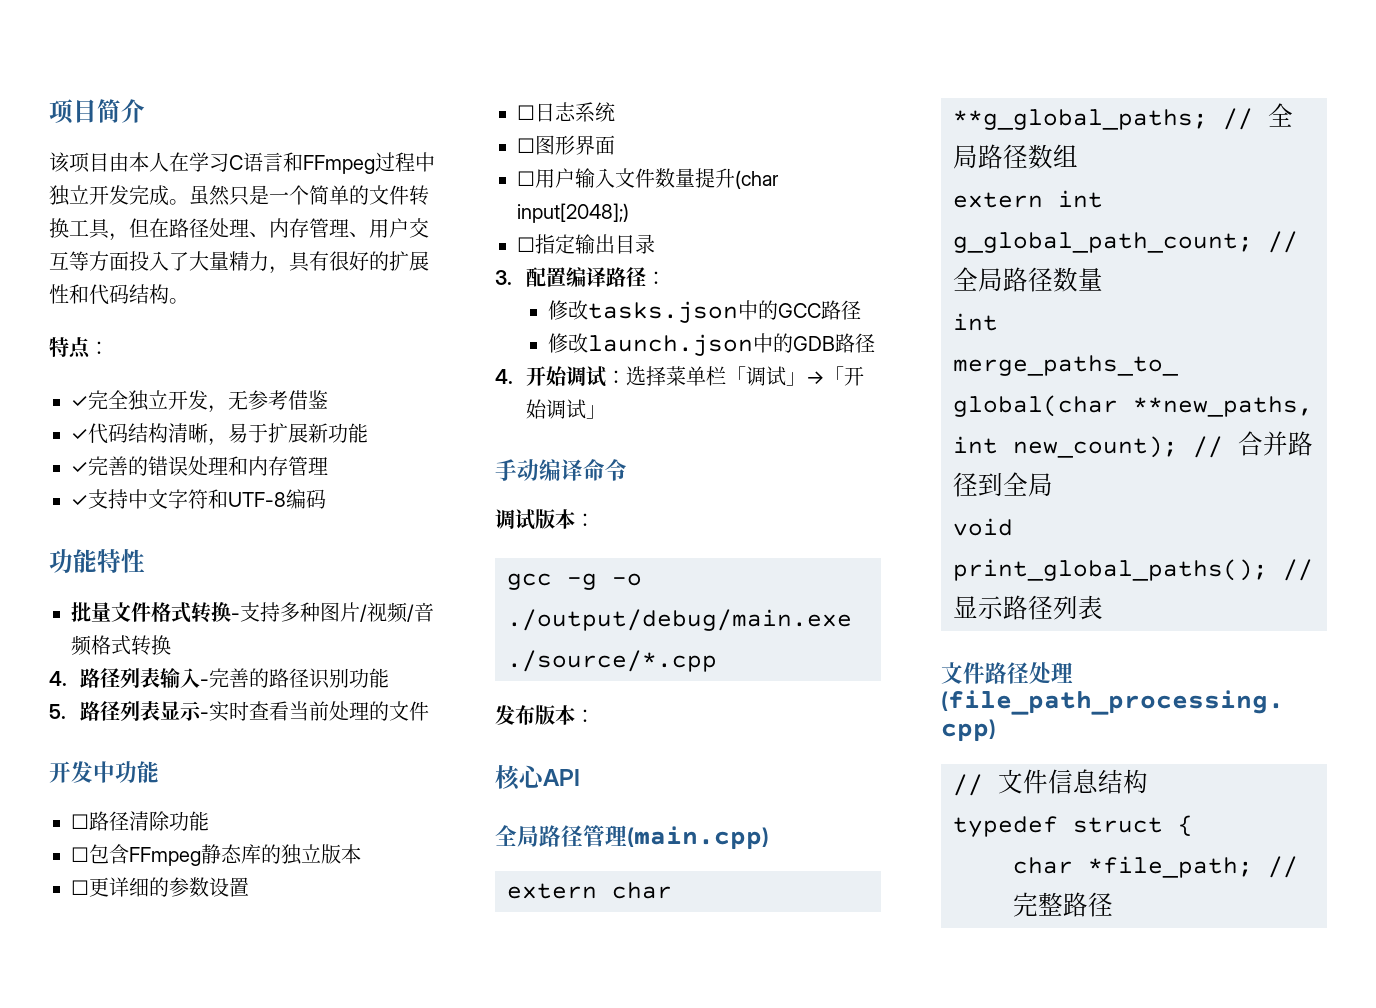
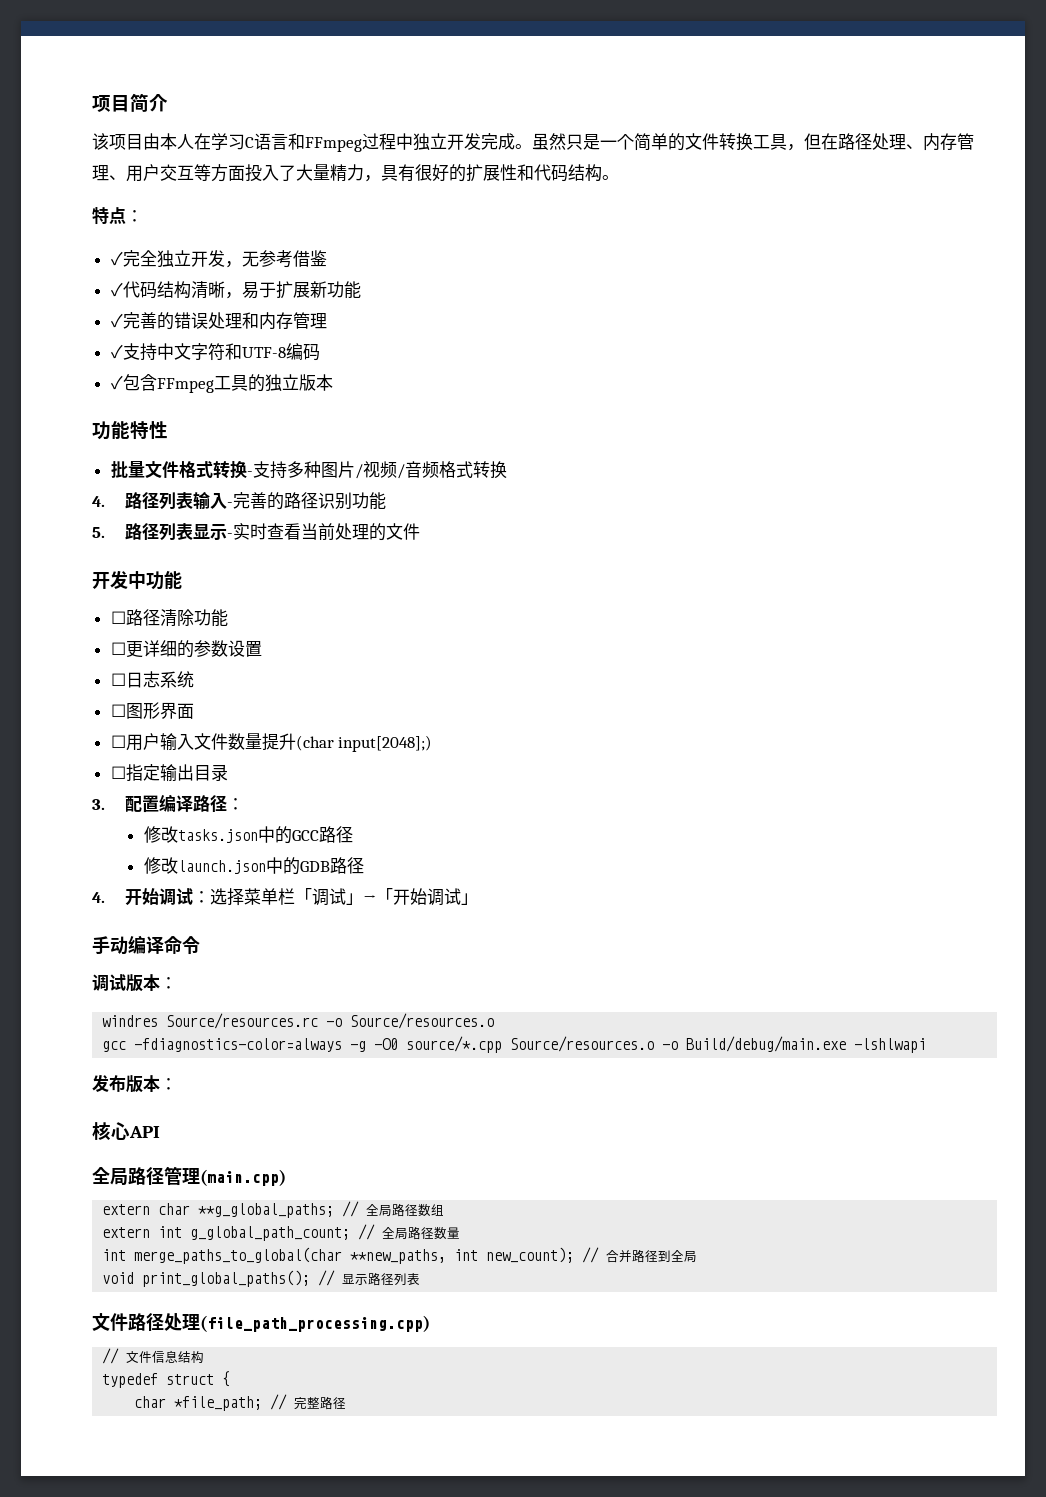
(326, 499) none -> [110,374,333,393] // ✓包含FFmpeg工具的独立版本
[71,844,361,866] // ☐包含FFmpeg静态库的独立版本 -> (228, 618) none
[507,573,642,590] [507,609,852,631] [507,650,717,672] gcc -g -o ./output/debug/main.exe ./source/*.cpp -> [102,1013,495,1029] [102,1036,927,1053] windres Source/resources.rc -o Source/resources.o // gcc -fdiagnostics-color=always -g -O0 source/*.cpp Source/resources.o -o Build/debug/main.exe -lshlwapi

